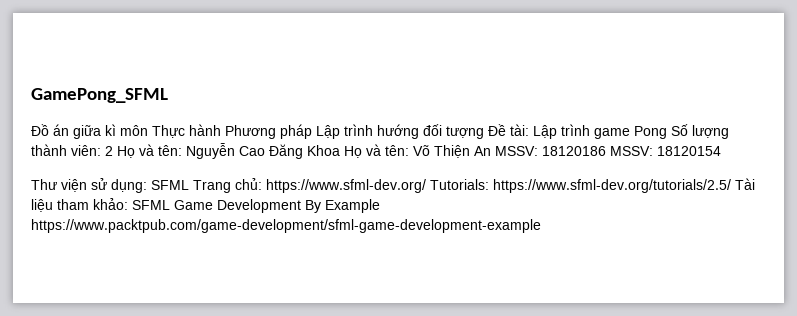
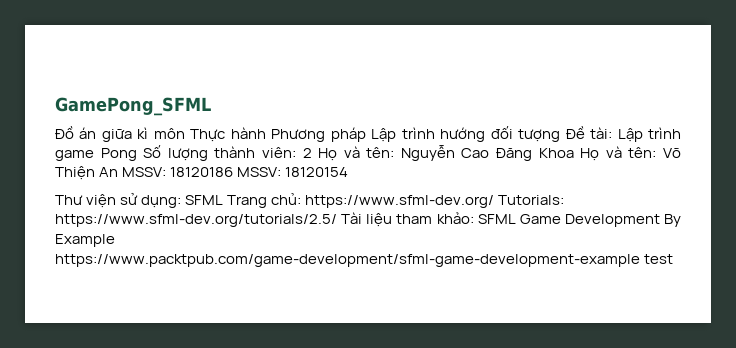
(541, 226) none -> [644,254,674,264] test

